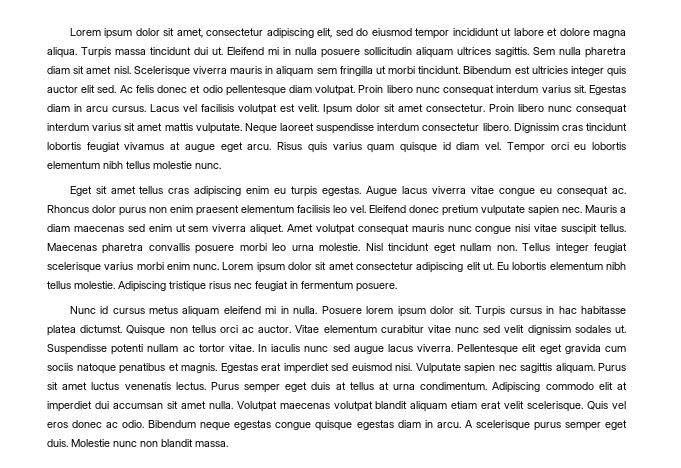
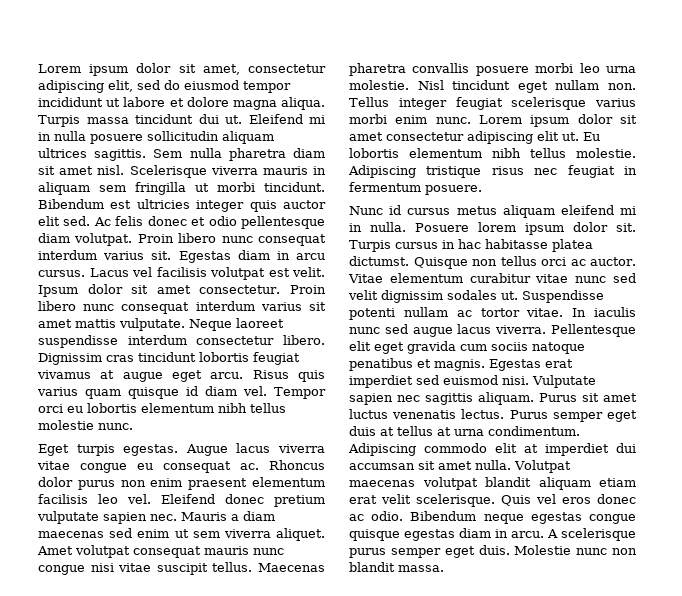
[95,186,287,197] sit amet tellus cras adipiscing enim eu -> (69, 450) none

